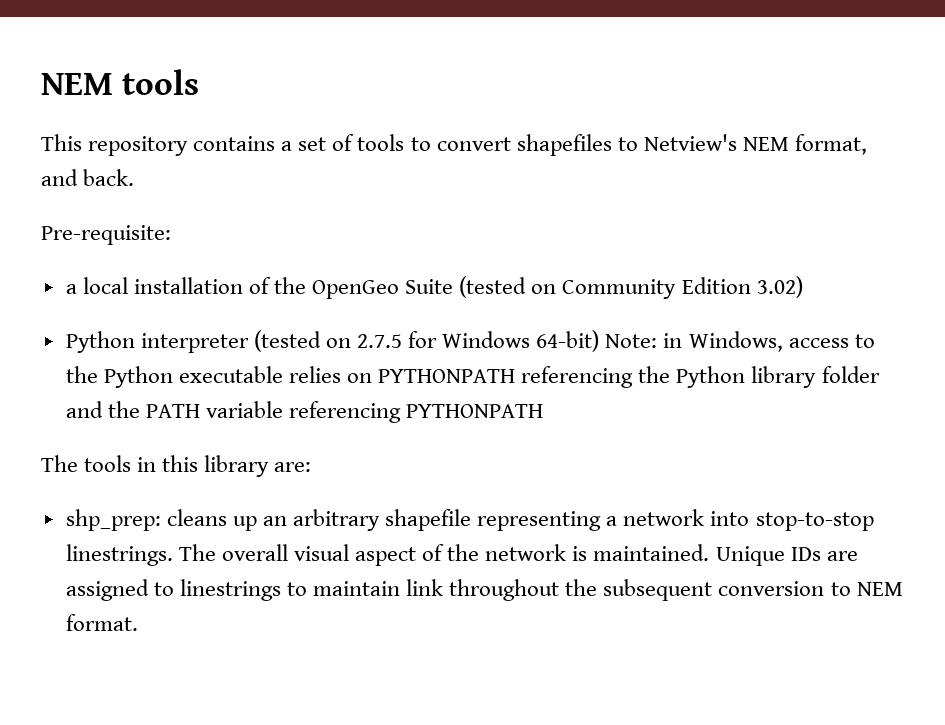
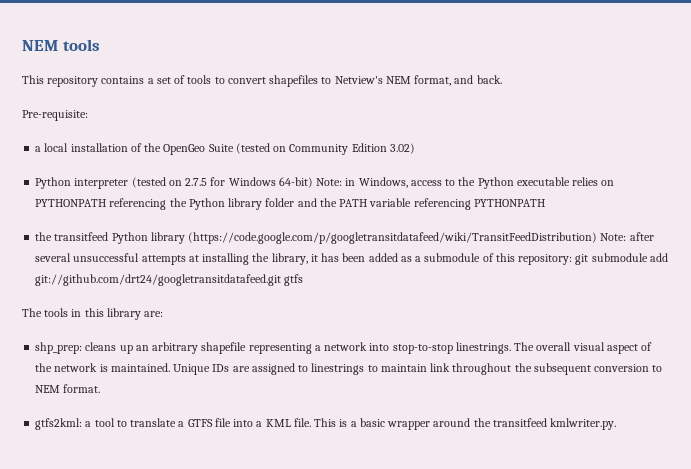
(544, 411) none -> [35,232,654,244] [35,253,668,265] [35,274,304,286] // the transitfeed Python library (https://code.google.com/p/googletransitdatafeed/wiki/TransitFeedDistribution) Note: after several unsuccessful attempts at installing the library, it has been added as a submodule of this repository: git submodule add git://github.com/drt24/googletransitdatafeed.git gtfs
(138, 622) none -> [35,418,617,430] // gtfs2kml: a tool to translate a GTFS file into a KML file. This is a basic wrapper around the transitfeed kmlwriter.py.

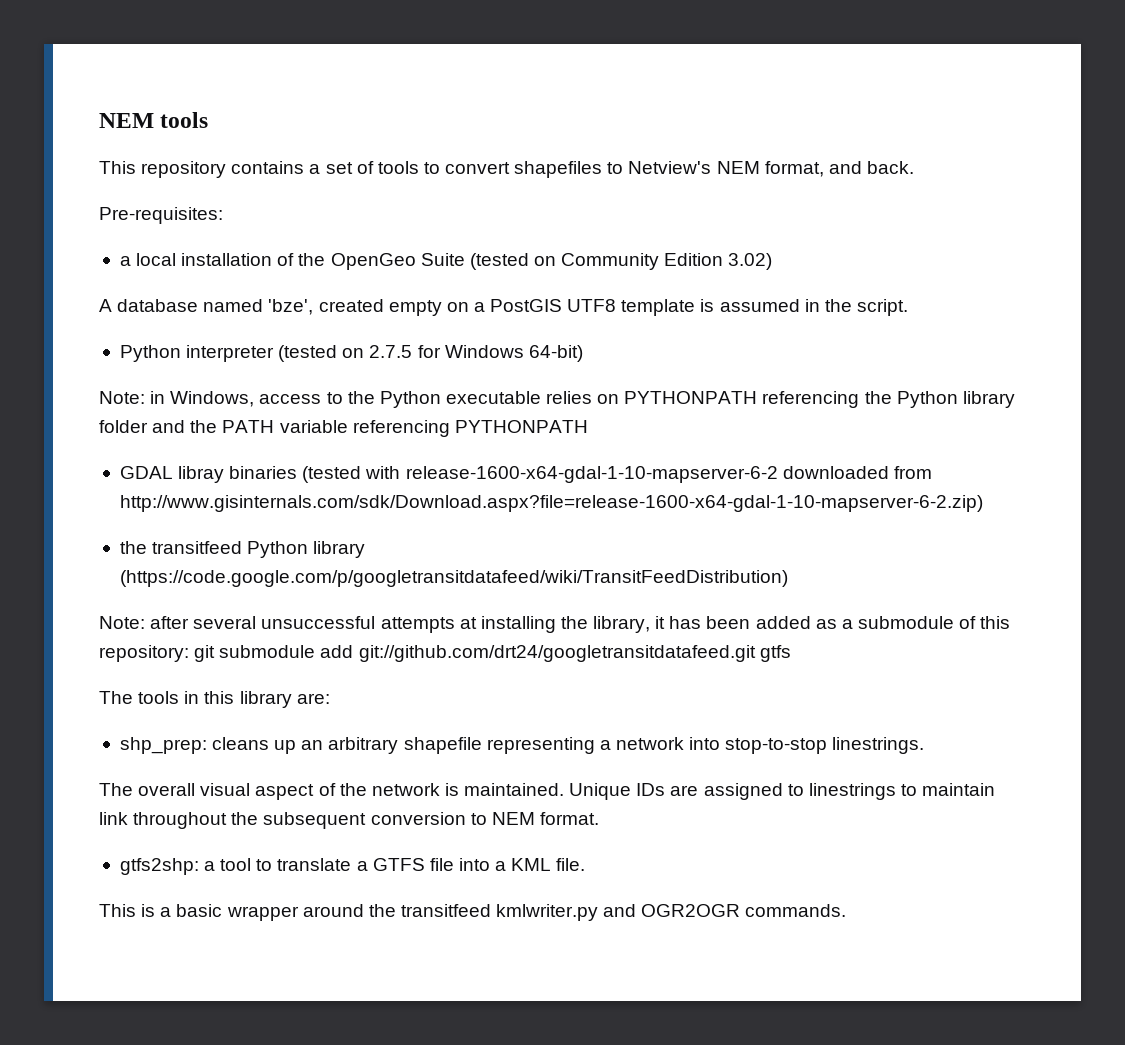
[22,110,88,121] Pre-requisite: -> [99,207,223,224] Pre-requisites:
(415, 148) none -> [99,299,908,316] // A database named 'bze', created empty on a PostGIS UTF8 template is assumed in the script.
(313, 182) none -> (583, 353) //
(545, 203) none -> [119,466,932,483] [119,495,983,512] // GDAL libray binaries (tested with release-1600-x64-gdal-1-10-mapserver-6-2 downloaded from http://www.gisinternals.com/sdk/Download.aspx?file=release-1600-x64-gdal-1-10-mapserver-6-2.zip)
(598, 238) none -> (788, 578) //
(511, 348) none -> (925, 745) //
[35,418,83,430] gtfs2kml: -> [119,858,199,875] gtfs2shp:
(311, 422) none -> (586, 864) //
[550,418,617,430] kmlwriter.py. -> [496,904,847,921] kmlwriter.py and OGR2OGR commands.

